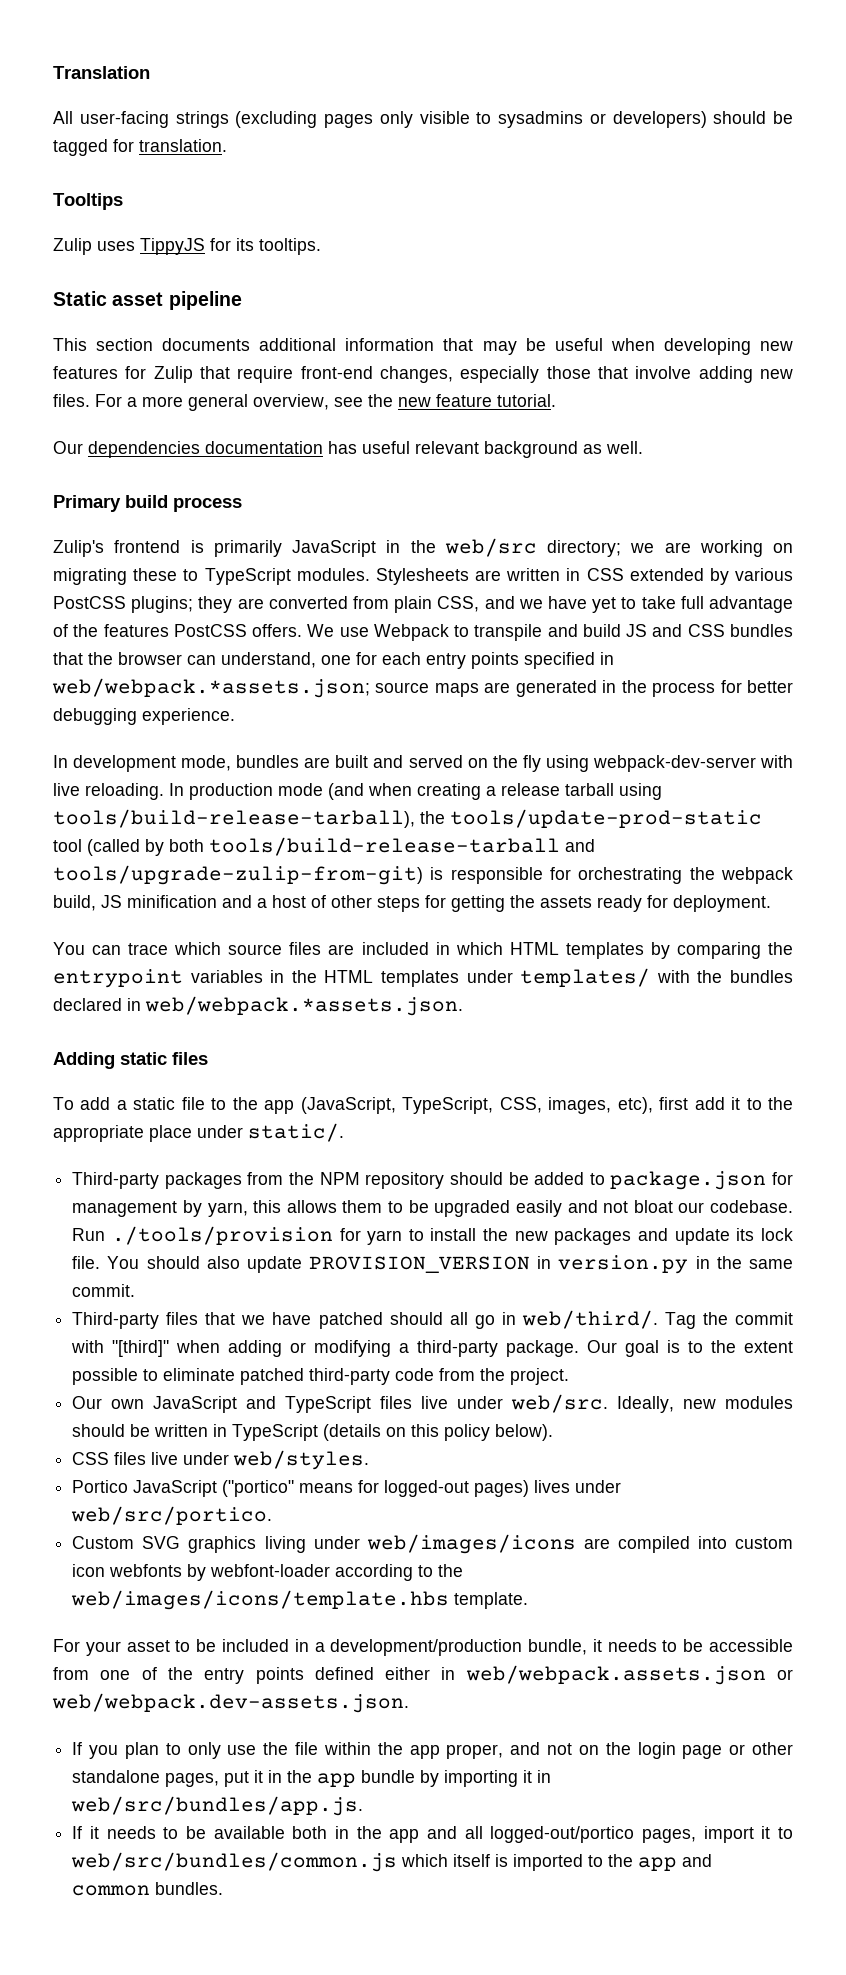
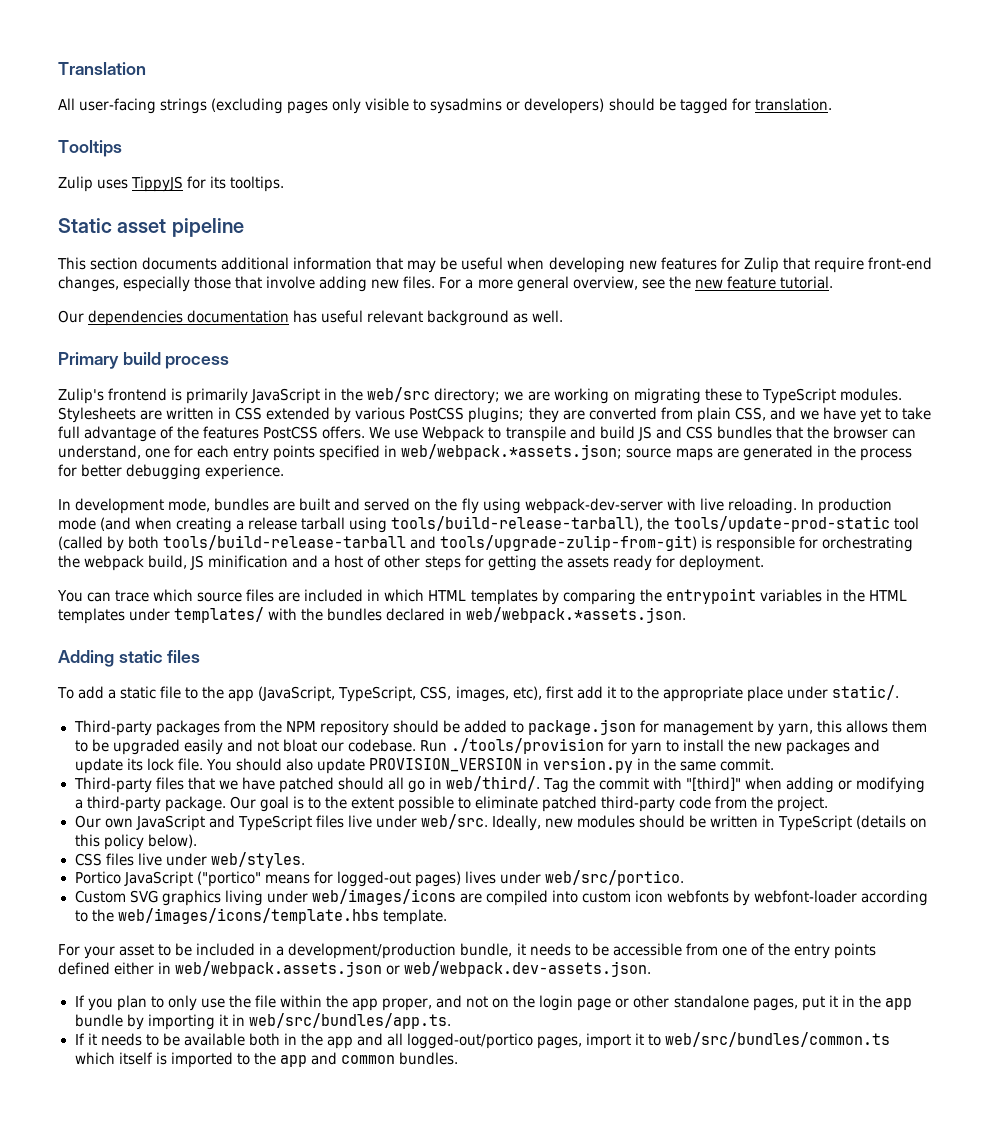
[71,1796,364,1816] web/src/bundles/app.js. -> [248,1013,451,1029] web/src/bundles/app.ts.
[71,1852,398,1872] web/src/bundles/common.js -> [665,1032,891,1047] web/src/bundles/common.ts

